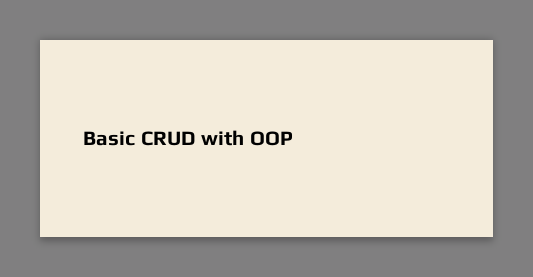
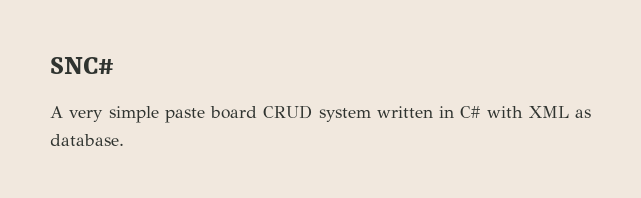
[83,130,293,146] Basic CRUD with OOP -> [50,57,114,74] [50,105,591,123] [50,134,124,146] SNC# // A very simple paste board CRUD system written in C# with XML as database.

